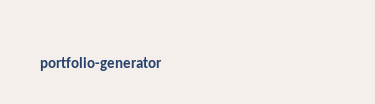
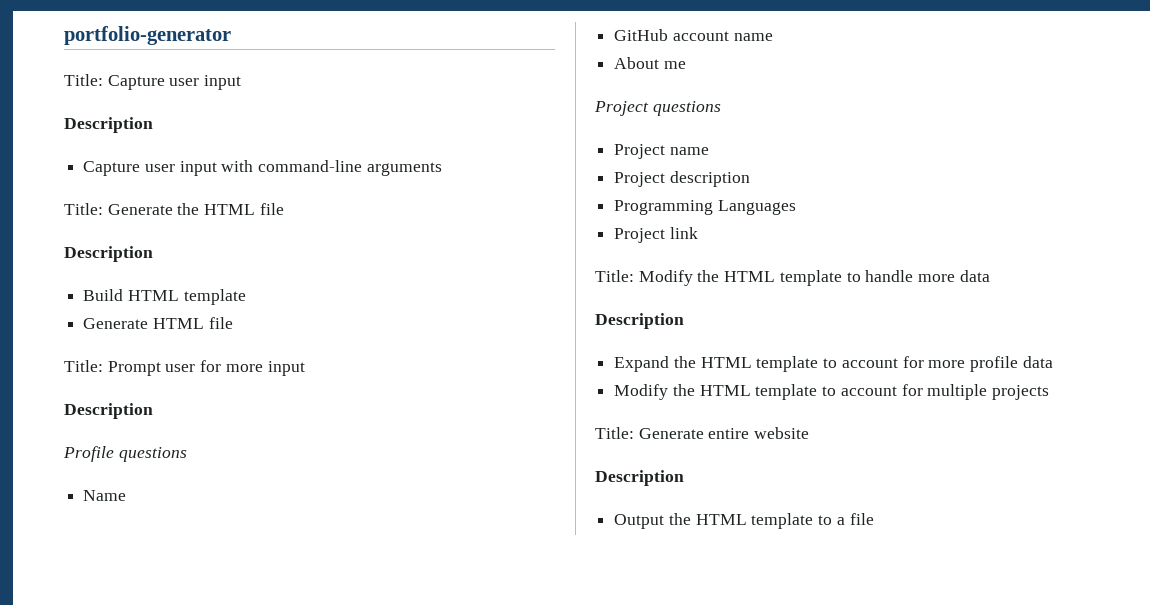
(162, 64) none -> [64,74,242,90] [64,117,153,133] [83,160,442,176] [64,203,284,215] [64,246,153,262] [83,289,246,305] [83,317,233,329] [64,360,305,376] [64,403,153,419] [63,446,187,462] [83,490,127,501] [614,29,773,41] [614,57,686,69] [594,101,721,116] [614,144,709,159] [614,171,750,187] [614,200,796,215] [614,227,698,243] [595,270,990,286] [595,313,684,329] [614,356,1053,372] [614,384,1050,400] [595,427,810,439] [595,470,684,486] [614,513,874,529] // Title: Capture user input // Description // Capture user input with command-line arguments // Title: Generate the HTML file // Description // Build HTML template // Generate HTML file // Title: Prompt user for more input // Description // Profile questions // Name // GitHub account name // About me // Project questions // Project name // Project description // Programming Languages // Project link // Title: Modify the HTML template to handle more data // Description // Expand the HTML template to account for more profile data // Modify the HTML template to account for multiple projects // Title: Generate entire website // Description // Output the HTML template to a file

